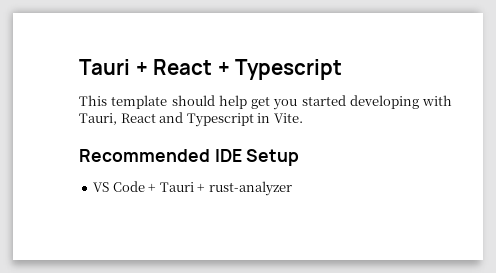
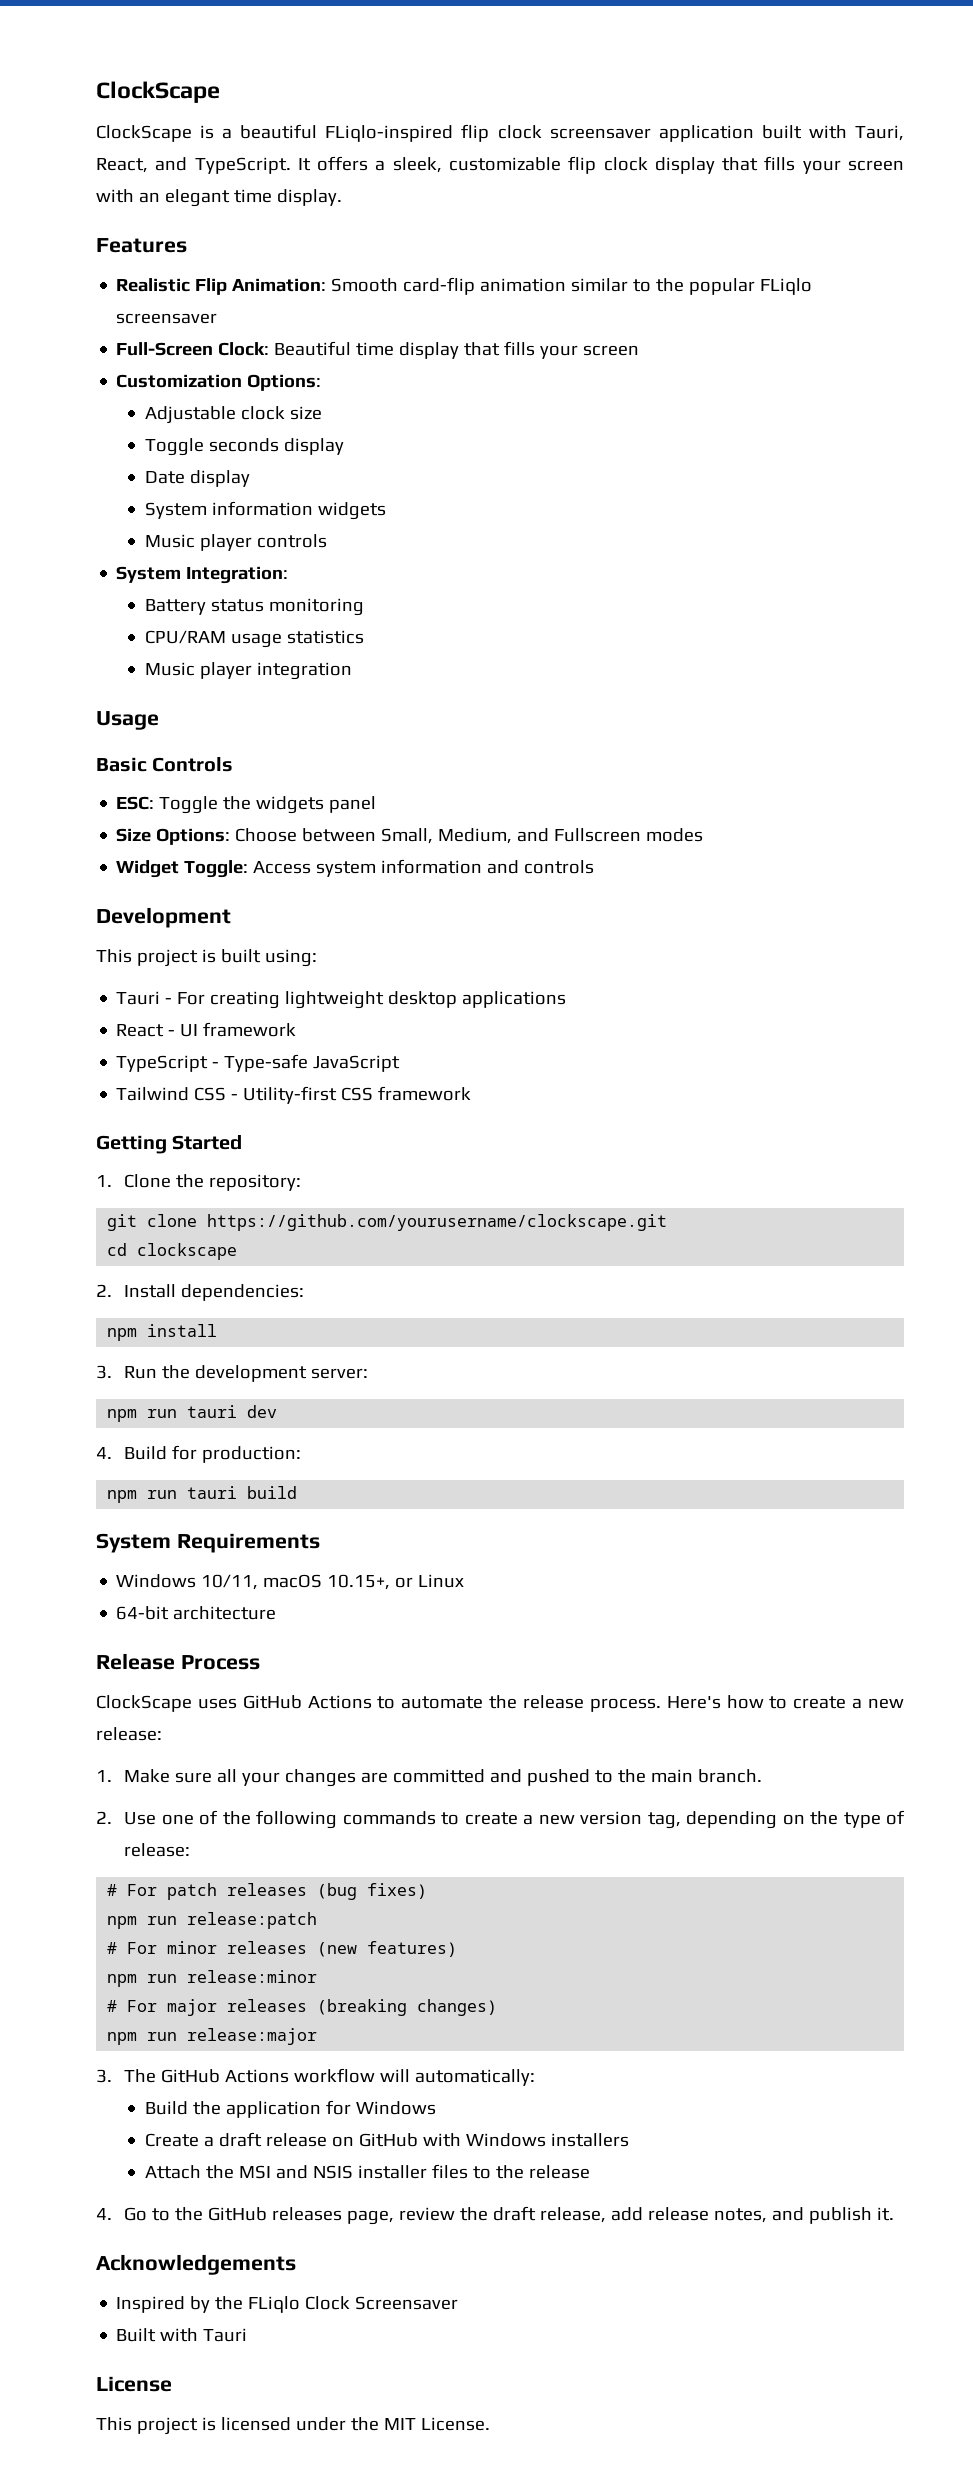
[79,59,343,80] [79,95,452,110] [79,112,303,127] [79,149,300,166] [93,181,292,196] Tauri + React + Typescript // This template should help get you started developing with Tauri, React and Typescript in Vite. // Recommended IDE Setup // VS Code + Tauri + rust-analyzer -> [96,81,220,103] [96,124,904,142] [96,156,905,174] [96,189,342,207] [96,238,187,253] [116,277,813,295] [116,313,218,324] [116,341,640,359] [116,374,322,391] [144,406,322,424] [144,438,344,456] [144,470,250,487] [144,501,386,520] [144,534,327,551] [116,566,289,584] [144,598,364,616] [144,630,364,648] [144,662,352,680] [96,711,159,730] [96,757,234,772] [116,796,377,814] [116,828,704,845] [116,859,595,878] [96,907,231,928] [96,949,317,967] [116,991,567,1009] [116,1022,297,1037] [116,1054,401,1072] [116,1086,472,1104] [96,1135,243,1154] [96,1174,302,1191] [107,1214,668,1231] [107,1243,238,1260] [96,1284,305,1301] [107,1324,218,1341] [96,1365,369,1382] [107,1405,278,1422] [96,1445,302,1463] [107,1486,298,1503] [96,1533,320,1553] [116,1574,465,1590] [116,1606,277,1620] [96,1653,260,1670] [96,1695,905,1712] [96,1727,162,1741] [96,1769,763,1787] [96,1810,905,1829] [124,1843,191,1857] [107,1883,428,1900] [107,1912,318,1929] [107,1941,458,1957] [107,1970,318,1987] [107,1999,498,2016] [107,2028,318,2045] [96,2068,536,2086] [144,2100,436,2118] [144,2132,629,2147] [144,2164,590,2179] [96,2206,895,2225] [96,2254,296,2275] [116,2296,459,2313] [116,2328,248,2342] [96,2376,172,2392] [96,2417,490,2435] ClockScape // ClockScape is a beautiful FLiqlo-inspired flip clock screensaver application built with Tauri, React, and TypeScript. It offers a sleek, customizable flip clock display that fills your screen with an elegant time display. // Features // Realistic Flip Animation: Smooth card-flip animation similar to the popular FLiqlo screensaver // Full-Screen Clock: Beautiful time display that fills your screen // Customization Options: // Adjustable clock size // Toggle seconds display // Date display // System information widgets // Music player controls // System Integration: // Battery status monitoring // CPU/RAM usage statistics // Music player integration // Usage // Basic Controls // ESC: Toggle the widgets panel // Size Options: Choose between Small, Medium, and Fullscreen modes // Widget Toggle: Access system information and controls // Development // This project is built using: // Tauri - For creating lightweight desktop applications // React - UI framework // TypeScript - Type-safe JavaScript // Tailwind CSS - Utility-first CSS framework // Getting Started // 1. Clone the repository: // git clone https://github.com/yourusername/clockscape.git // cd clockscape // 2. Install dependencies: // npm install // 3. Run the development server: // npm run tauri dev // 4. Build for production: // npm run tauri build // System Requirements // Windows 10/11, macOS 10.15+, or Linux // 64-bit architecture // Release Process // ClockScape uses GitHub Actions to automate the release process. Here's how to create a new release: // 1. Make sure all your changes are committed and pushed to the main branch. // 2. Use one of the following commands to create a new version tag, depending on the type of release: // # For patch releases (bug fixes) // npm run release:patch // # For minor releases (new features) // npm run release:minor // # For major releases (breaking changes) // npm run release:major // 3. The GitHub Actions workflow will automatically: // Build the application for Windows // Create a draft release on GitHub with Windows installers // Attach the MSI and NSIS installer files to the release // 4. Go to the GitHub releases page, review the draft release, add release notes, and publish it. // Acknowledgements // Inspired by the FLiqlo Clock Screensaver // Built with Tauri // License // This project is licensed under the MIT License.

